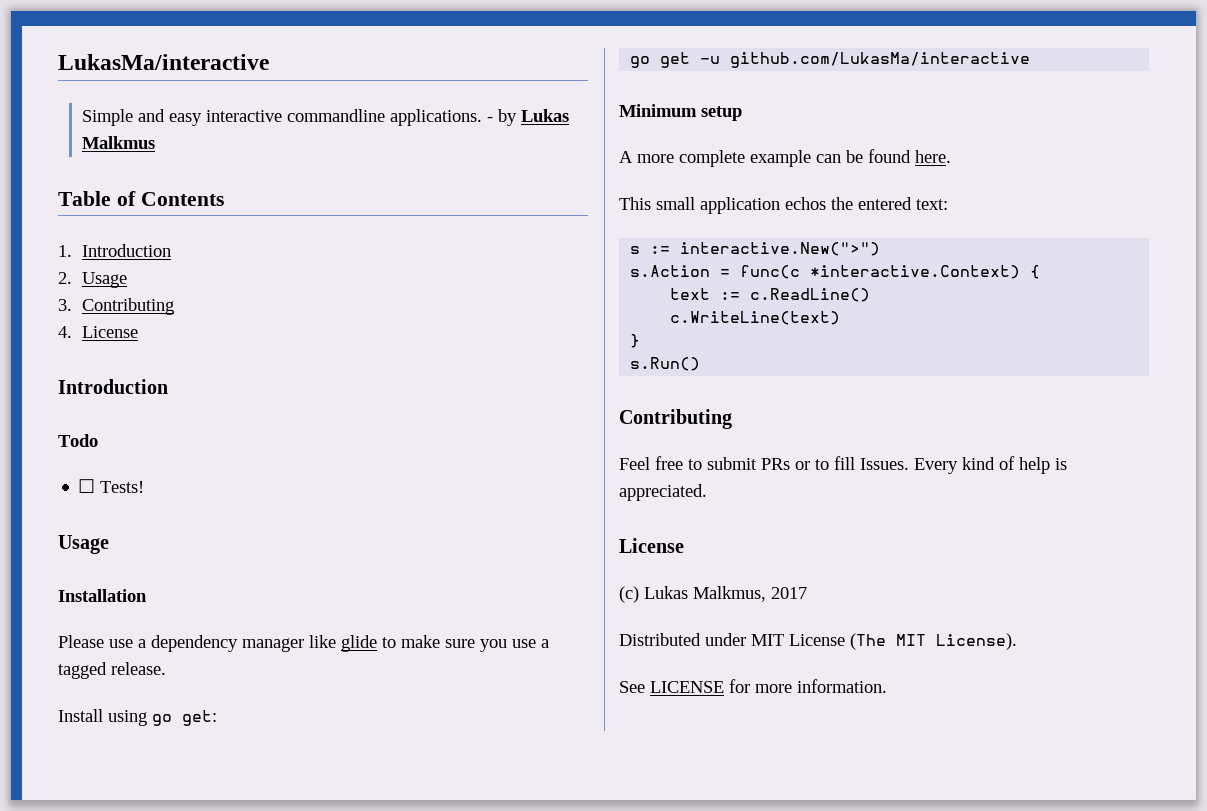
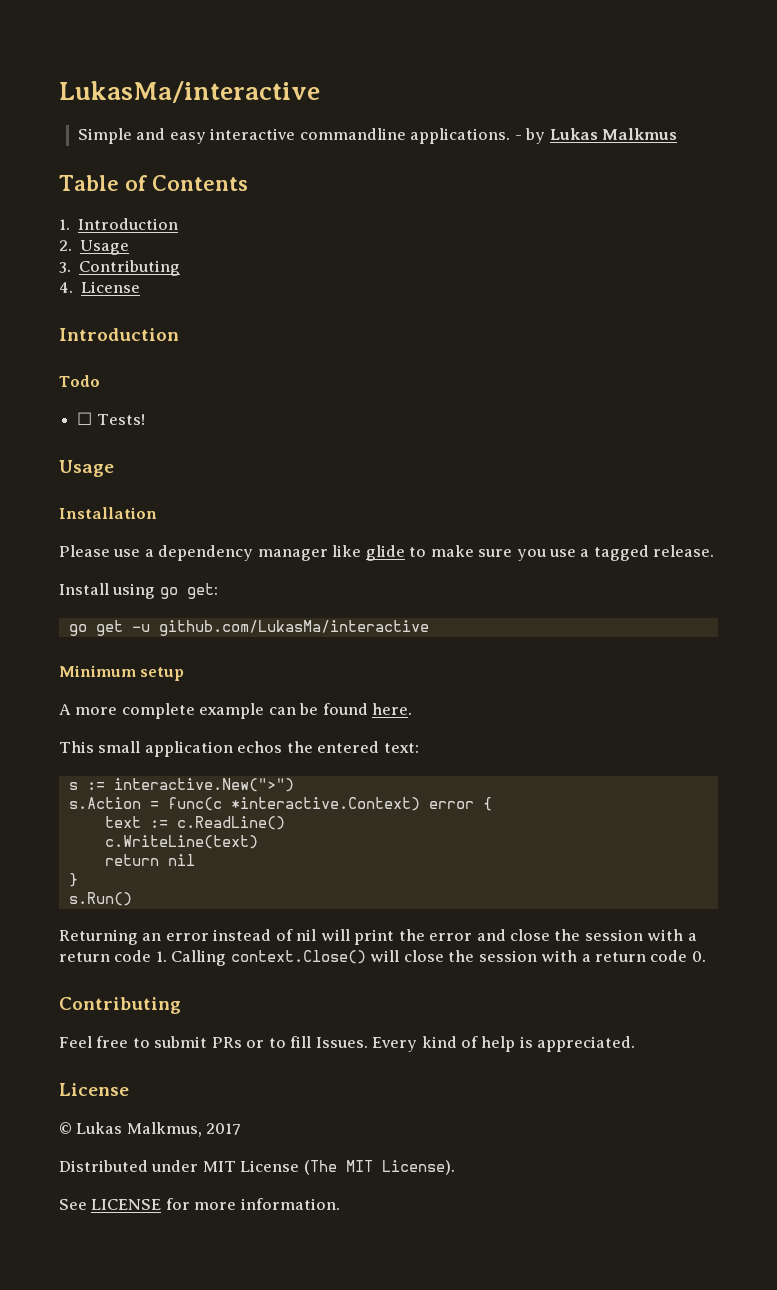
(1021, 272) none -> [428,801,474,809] error
(841, 318) none -> [104,854,195,866] // return nil
(701, 364) none -> [59,929,697,945] [59,950,706,966] // Returning an error instead of nil will print the error and close the session with a return code 1. Calling context.Close() will close the session with a return code 0.
[619,586,639,603] (c) -> [59,1122,72,1134] ©

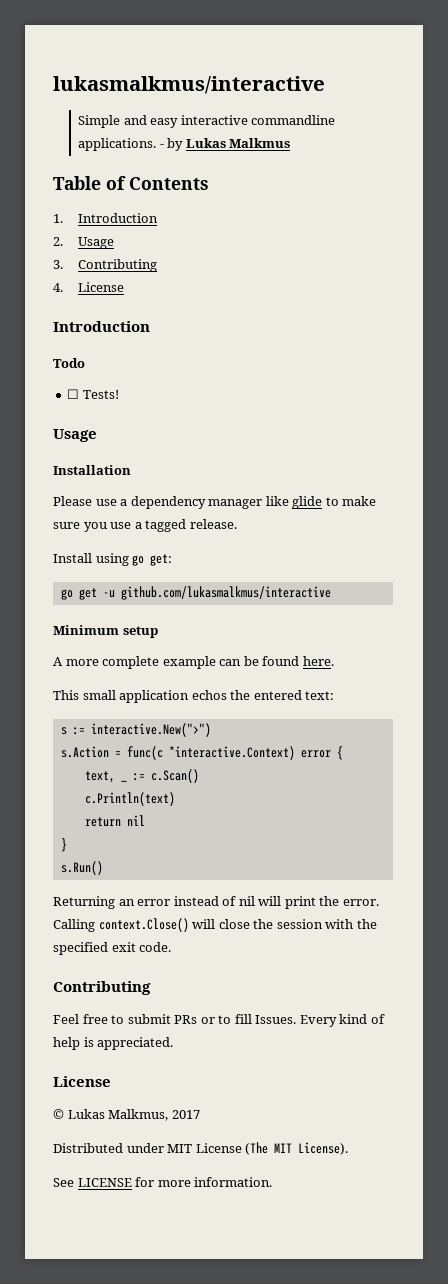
[59,81,320,103] LukasMa/interactive -> [53,76,325,94] lukasmalkmus/interactive
[158,620,429,636] github.com/LukasMa/interactive -> [120,586,331,600] github.com/lukasmalkmus/interactive
[104,816,285,830] [104,835,258,849] text := c.ReadLine() // c.WriteLine(text) -> [84,769,199,783] [84,792,175,806] text, _ := c.Scan() // c.Println(text)
[429,929,697,941] [59,950,167,962] error and close the session with a return code 1. -> [342,899,379,906] error.
[581,950,706,962] a return code 0. -> [356,919,377,929] [53,942,172,955] the specified exit code.

